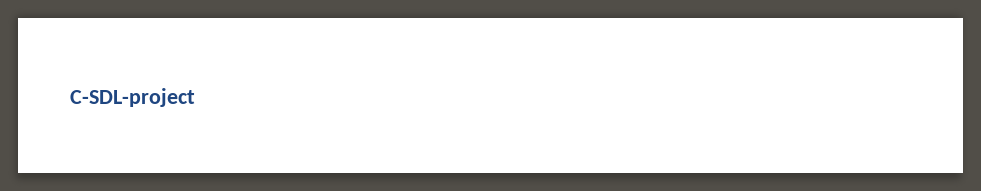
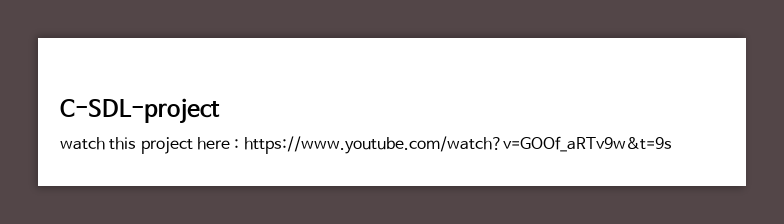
(195, 97) none -> [60,136,672,154] // watch this project here : https://www.youtube.com/watch?v=GOOf_aRTv9w&t=9s

